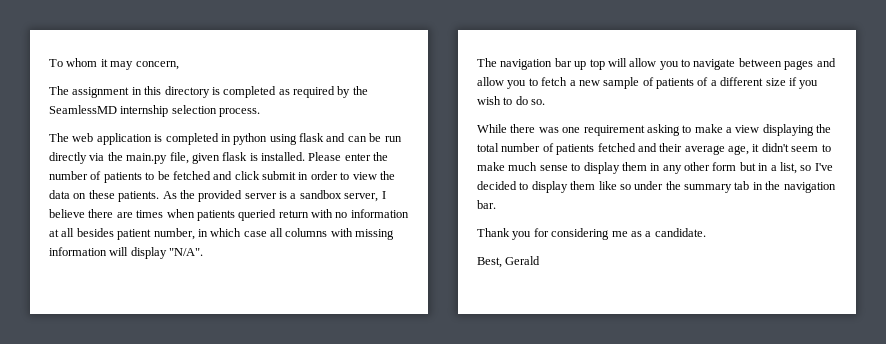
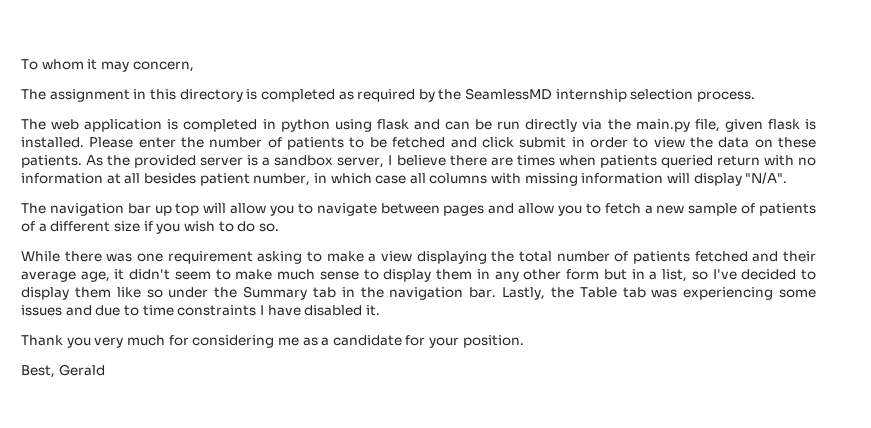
[684,184,732,193] summary -> [243,286,307,300] Summary
(496, 204) none -> [501,287,817,300] [21,305,380,316] Lastly, the Table tab was experiencing some issues and due to time constraints I have disabled it.
(532, 235) none -> [94,335,165,348] very much
[654,228,706,237] candidate. -> [332,335,524,348] candidate for your position.

